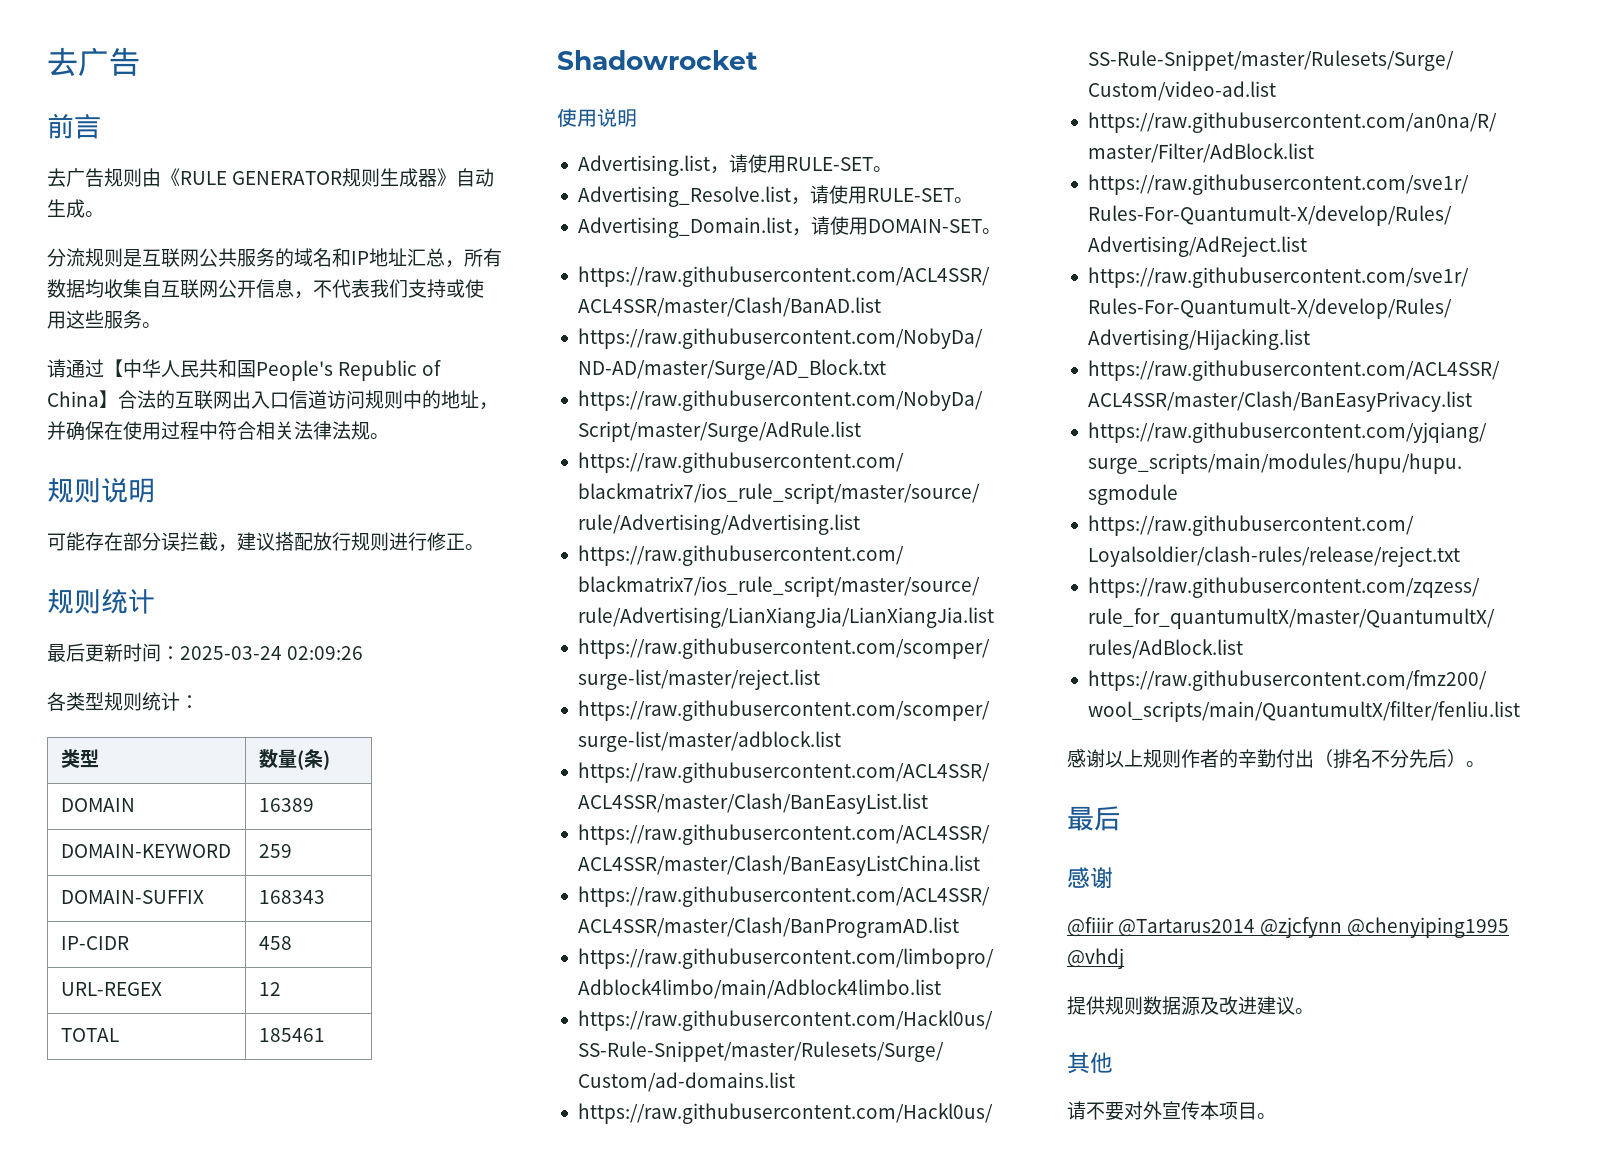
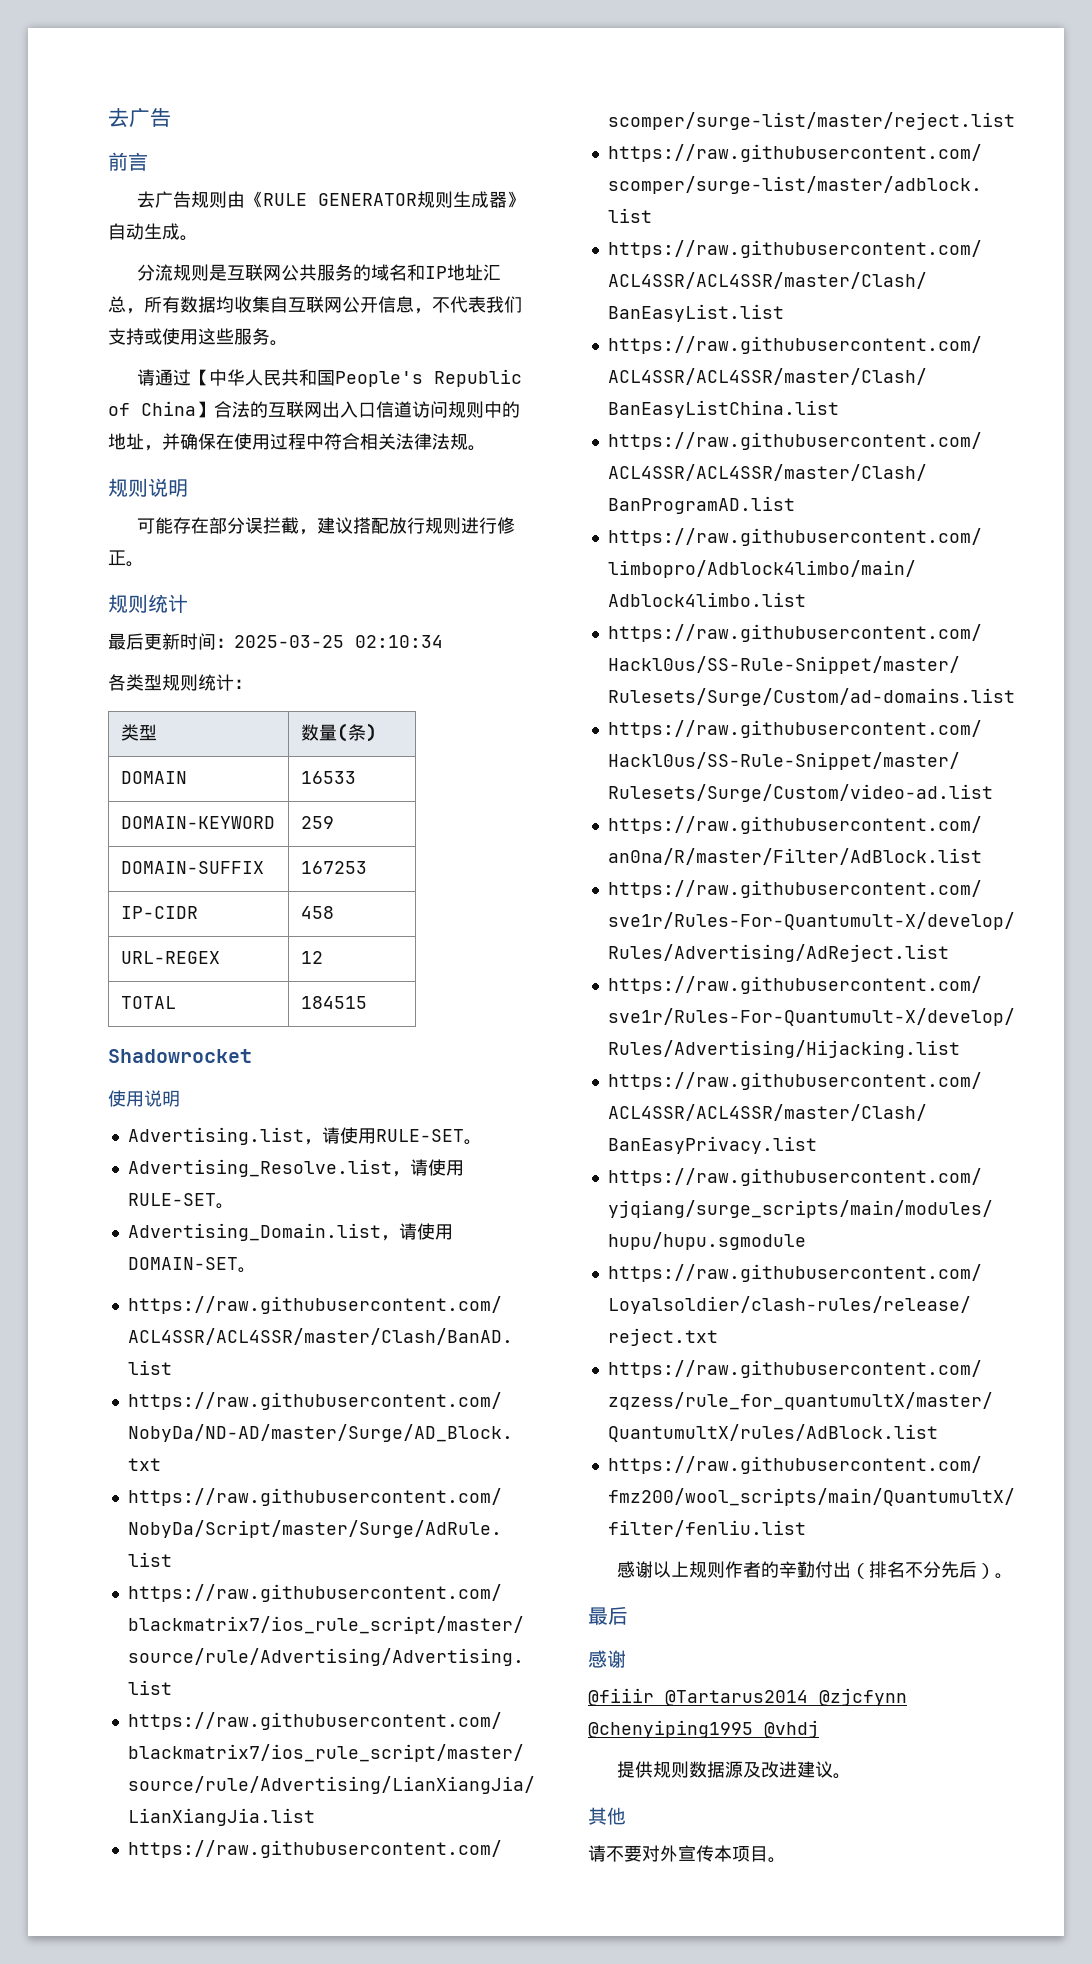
[180,646,364,660] 2025-03-24 02:09:26 -> [234,635,443,648] 2025-03-25 02:10:34
[258,798,314,812] 16389 -> [300,771,356,784] 16533
[258,890,325,904] 168343 -> [300,861,367,874] 167253
[258,1028,325,1042] 185461 -> [300,996,367,1009] 184515

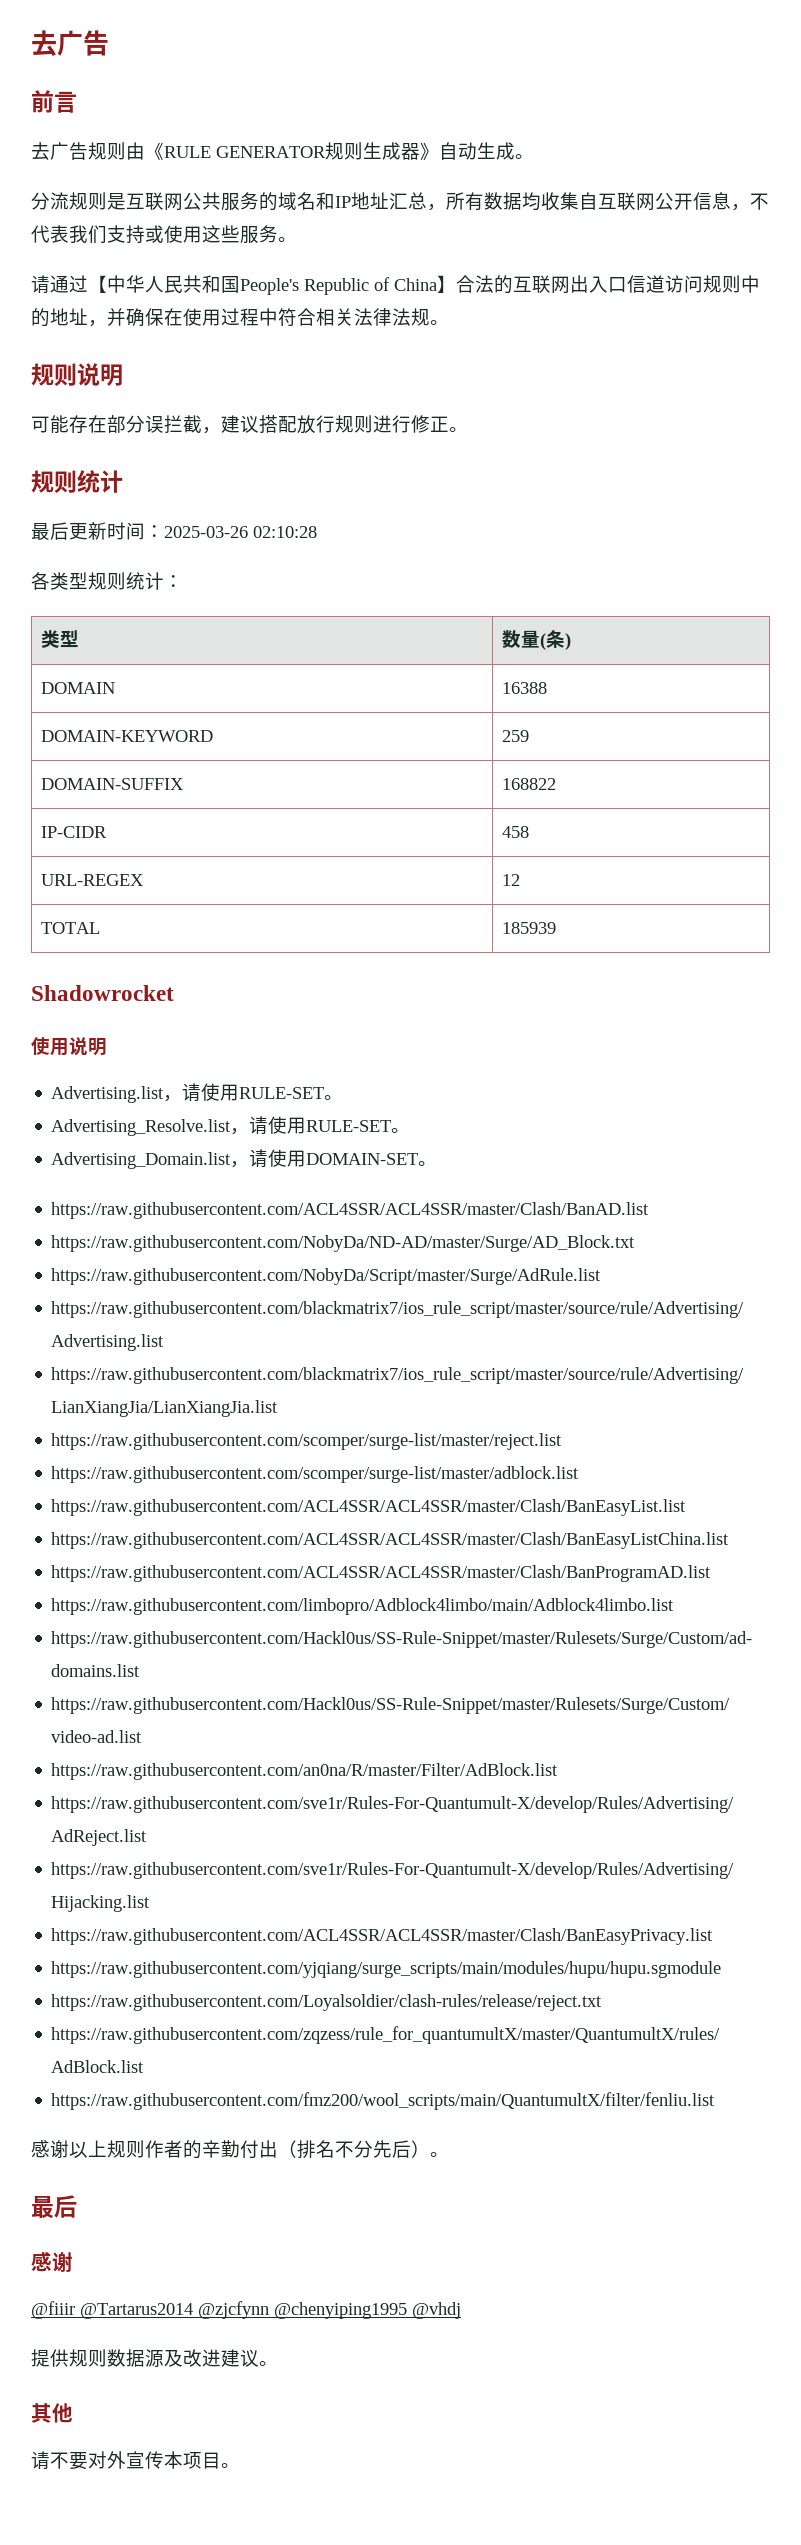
[234,635,443,648] 2025-03-25 02:10:34 -> [164,526,317,538] 2025-03-26 02:10:28
[300,771,356,784] 16533 -> [501,682,547,694] 16388
[300,861,367,874] 167253 -> [501,778,556,790] 168822
[300,996,367,1009] 184515 -> [501,922,556,934] 185939

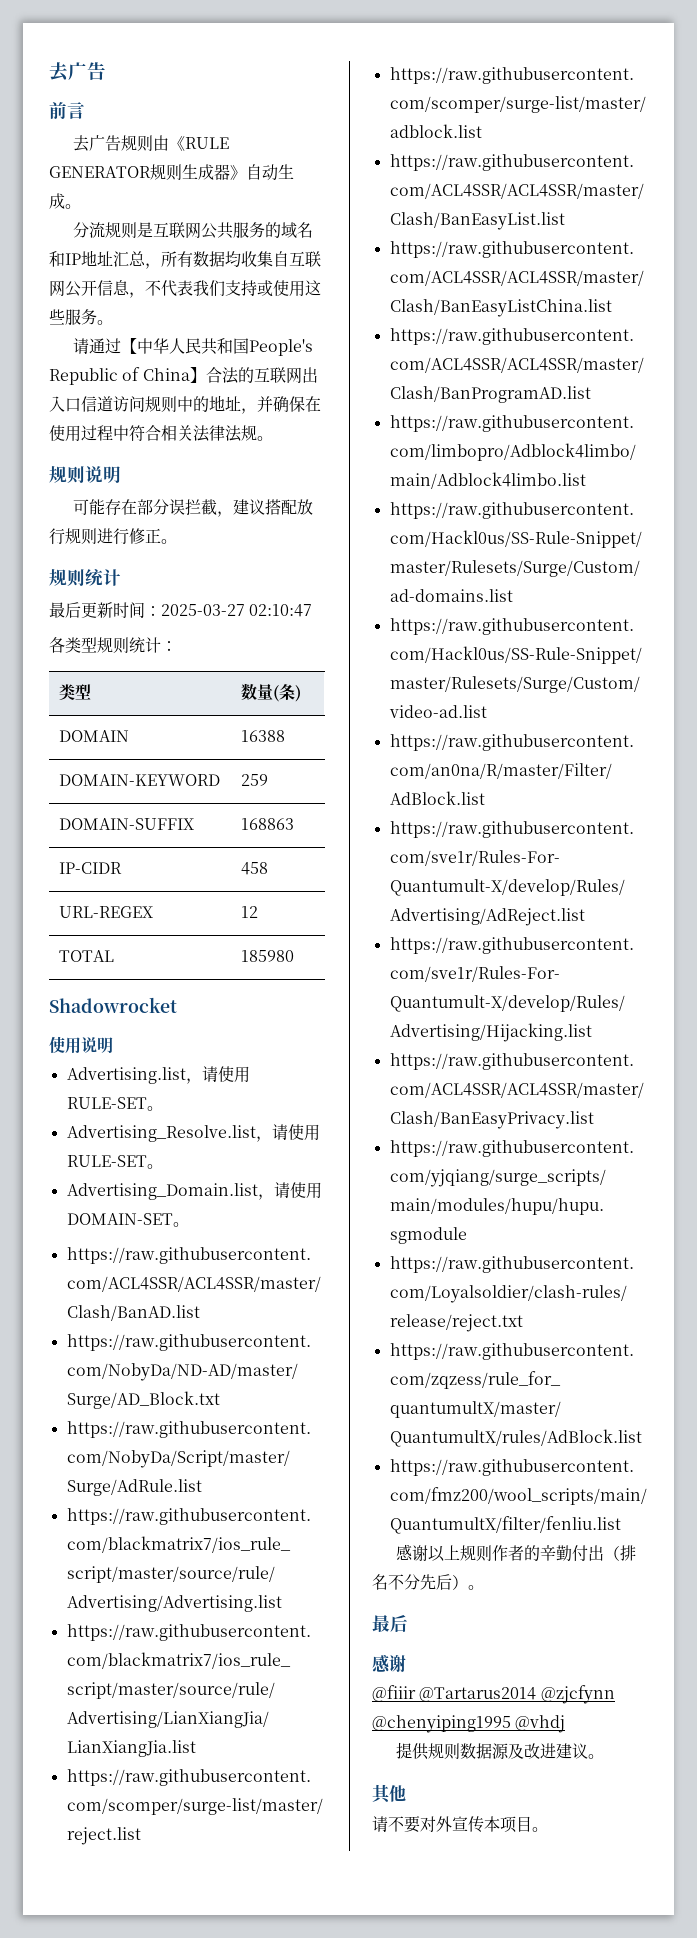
[164,526,317,538] 2025-03-26 02:10:28 -> [161,604,313,617] 2025-03-27 02:10:47
[501,778,556,790] 168822 -> [241,818,295,830] 168863
[501,922,556,934] 185939 -> [241,950,295,962] 185980

